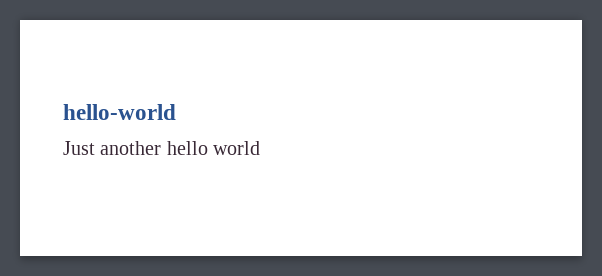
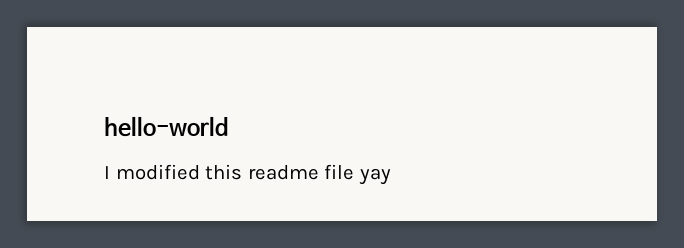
[63,141,261,155] Just another hello world -> [104,164,391,185] I modified this readme file yay

